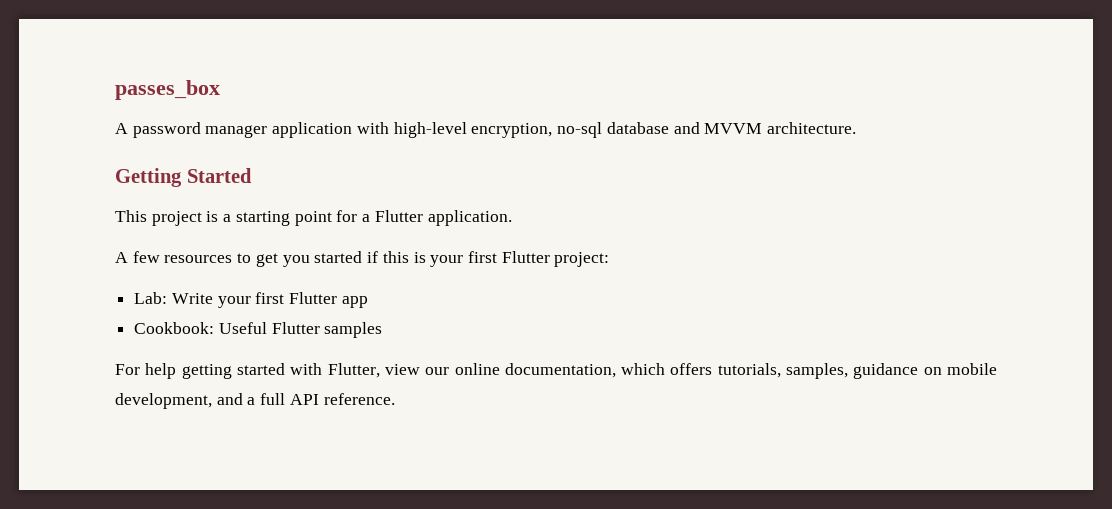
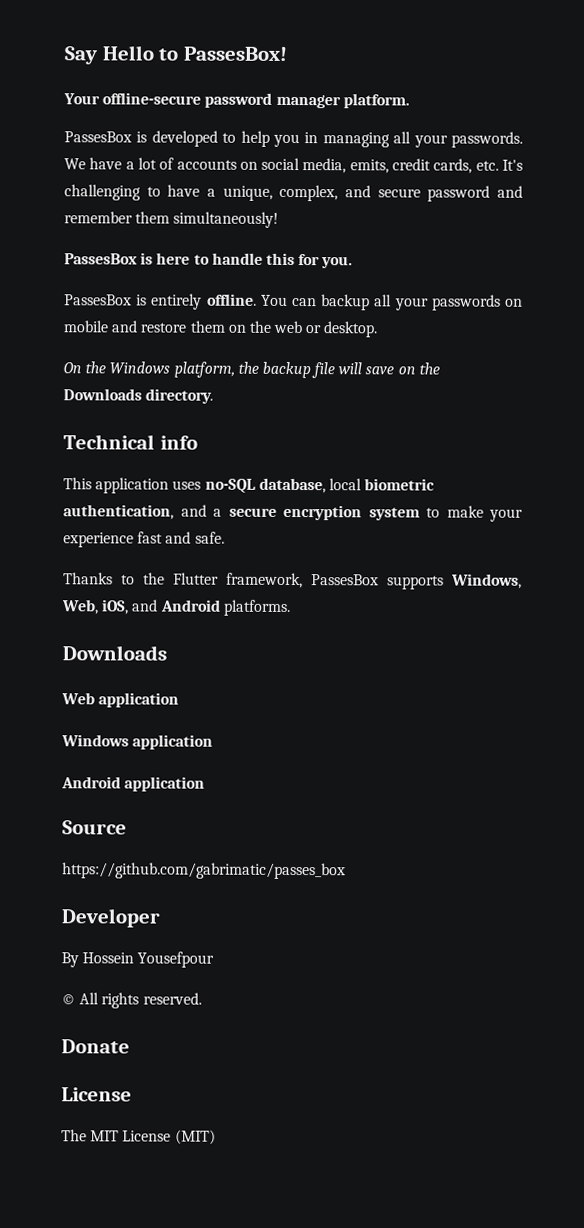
[115,80,220,100] [115,122,856,138] [115,168,252,187] [115,210,512,226] [115,251,610,267] [134,292,368,308] [134,322,383,338] [115,363,997,379] [115,393,395,409] passes_box // A password manager application with high-level encryption, no-sql database and MVVM architecture. // Getting Started // This project is a starting point for a Flutter application. // A few resources to get you started if this is your first Flutter project: // Lab: Write your first Flutter app // Cookbook: Useful Flutter samples // For help getting started with Flutter, view our online documentation, which offers tutorials, samples, guidance on mobile development, and a full API reference. -> [64,45,288,65] [63,92,410,109] [64,130,523,148] [64,157,523,174] [64,184,523,202] [64,211,280,228] [64,252,354,269] [64,293,523,311] [63,320,379,338] [63,361,440,379] [63,388,215,404] [63,434,198,450] [63,477,436,494] [63,504,523,522] [63,531,225,548] [63,572,522,590] [61,599,291,616] [62,645,167,661] [61,692,180,708] [61,734,214,750] [61,776,206,792] [62,820,127,835] [62,862,346,880] [61,908,160,928] [61,951,215,968] [61,992,202,1009] [61,1039,130,1054] [61,1087,132,1102] [61,1129,216,1145] Say Hello to PassesBox! // Your offline-secure password manager platform. // PassesBox is developed to help you in managing all your passwords. We have a lot of accounts on social media, emits, credit cards, etc. It's challenging to have a unique, complex, and secure password and remember them simultaneously! // PassesBox is here to handle this for you. // PassesBox is entirely offline. You can backup all your passwords on mobile and restore them on the web or desktop. // On the Windows platform, the backup file will save on the Downloads directory. // Technical info // This application uses no-SQL database, local biometric authentication, and a secure encryption system to make your experience fast and safe. // Thanks to the Flutter framework, PassesBox supports Windows, Web, iOS, and Android platforms. // Downloads // Web application // Windows application // Android application // Source // https://github.com/gabrimatic/passes_box // Developer // By Hossein Yousefpour // © All rights reserved. // Donate // License // The MIT License (MIT)

